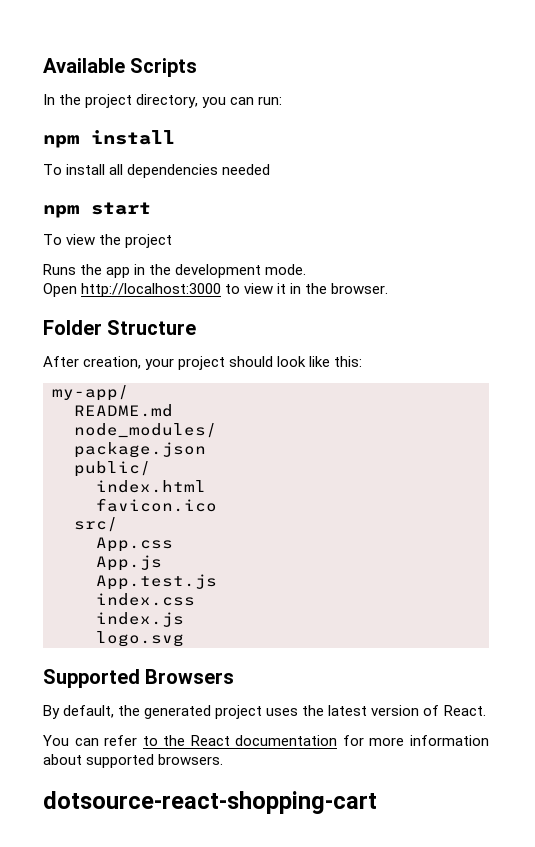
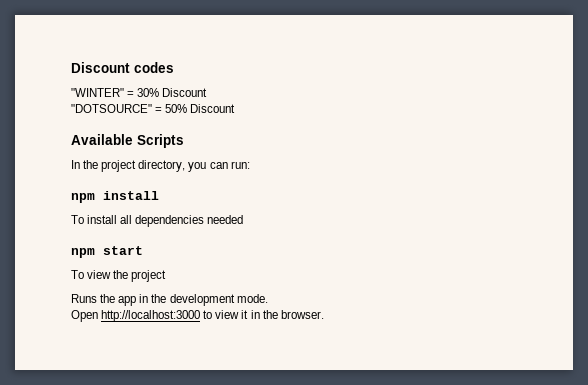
(43, 65) none -> [71,62,174,73] [71,88,208,97] [71,104,236,113] Discount codes // "WINTER" = 30% Discount // "DOTSOURCE" = 50% Discount //
[43,320,197,335] [43,356,363,370] [52,385,129,401] [74,404,173,417] [74,423,217,438] [74,442,206,458] [74,461,151,477] [96,480,206,493] [96,498,217,512] [74,517,118,532] [96,537,173,552] [96,555,162,571] [96,574,217,590] [96,593,195,606] [96,612,184,627] [96,631,184,647] [43,669,235,688] [43,705,486,719] [43,735,489,746] [43,754,224,768] [43,791,377,814] // Folder Structure // After creation, your project should look like this: // my-app/ // README.md // node_modules/ // package.json // public/ // index.html // favicon.ico // src/ // App.css // App.js // App.test.js // index.css // index.js // logo.svg // Supported Browsers // By default, the generated project uses the latest version of React. // You can refer to the React documentation for more information about supported browsers. // dotsource-react-shopping-cart -> (324, 314) none

